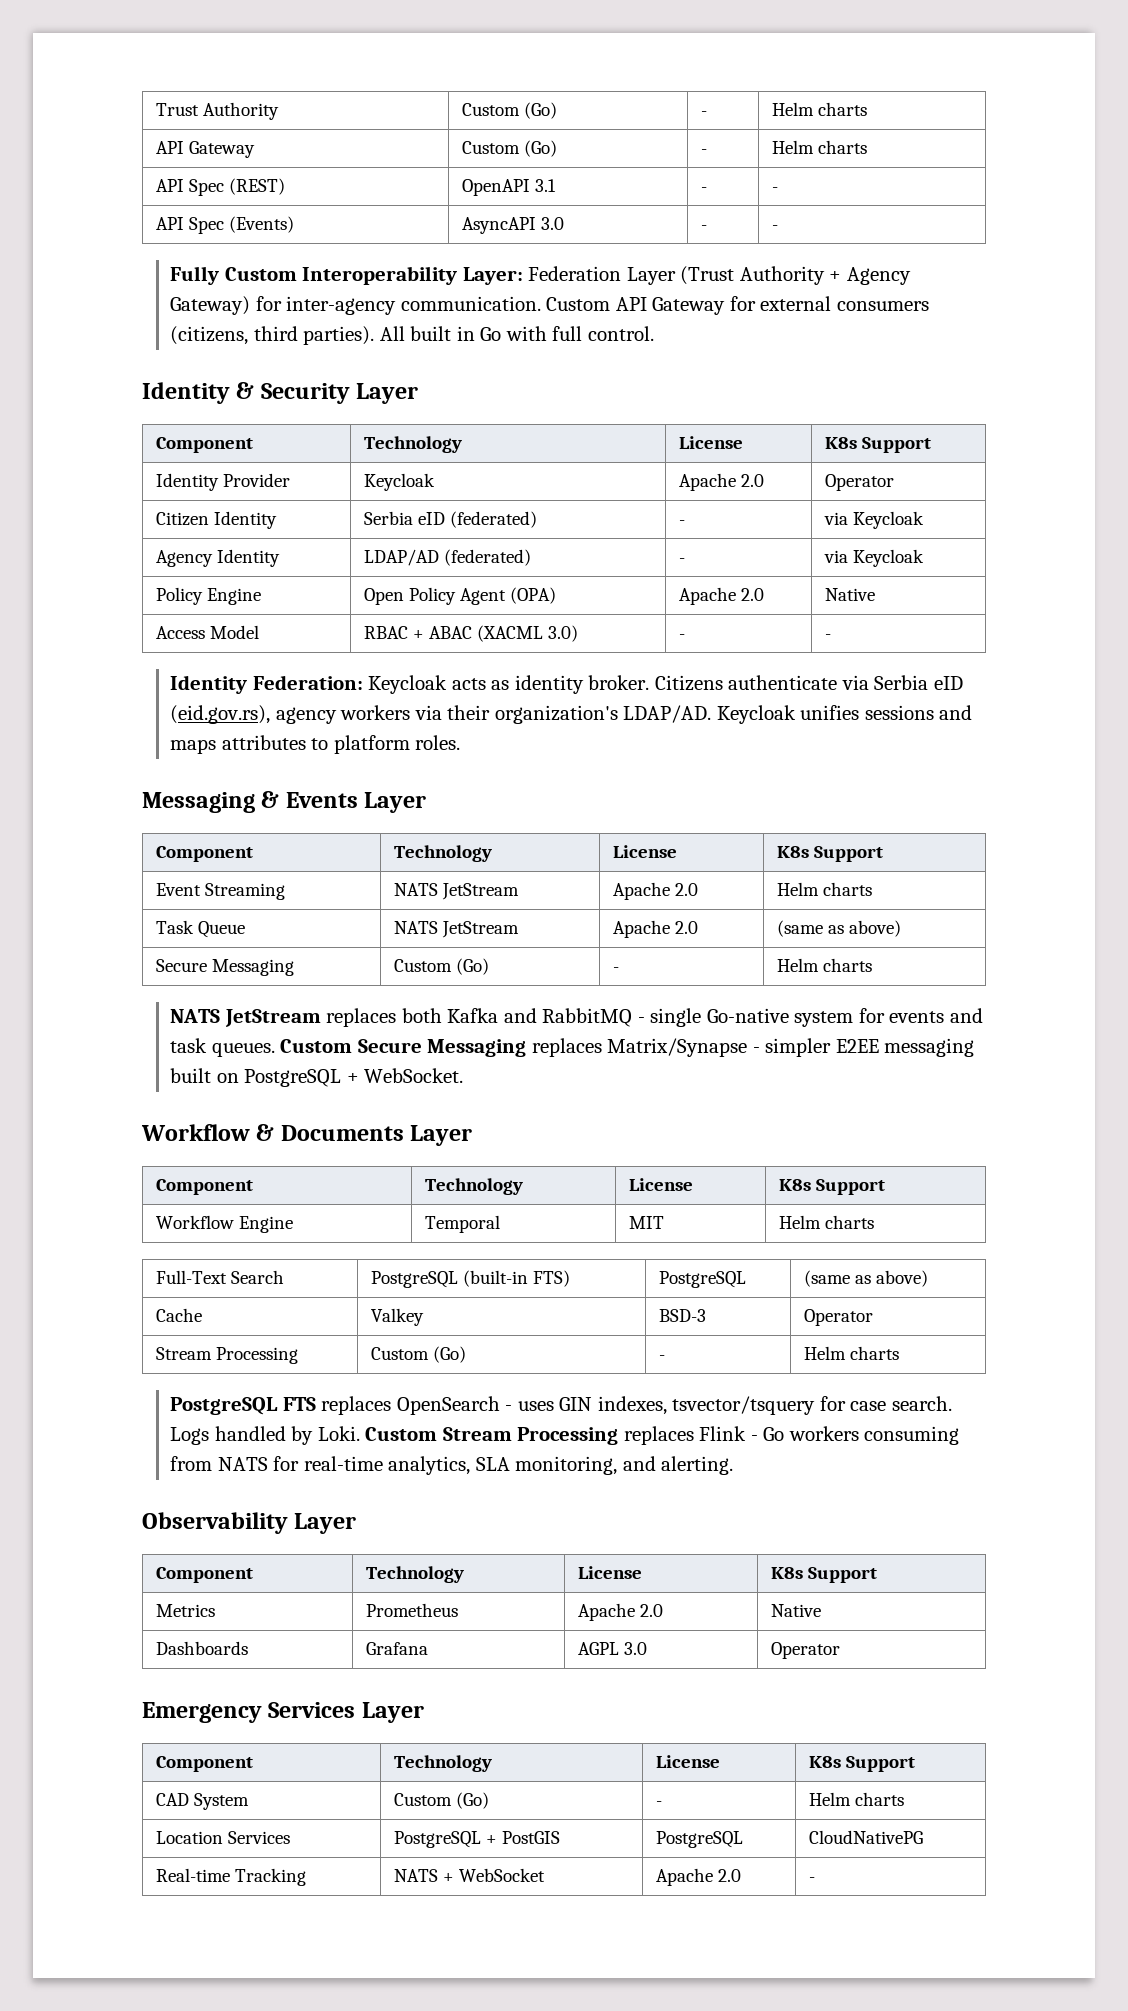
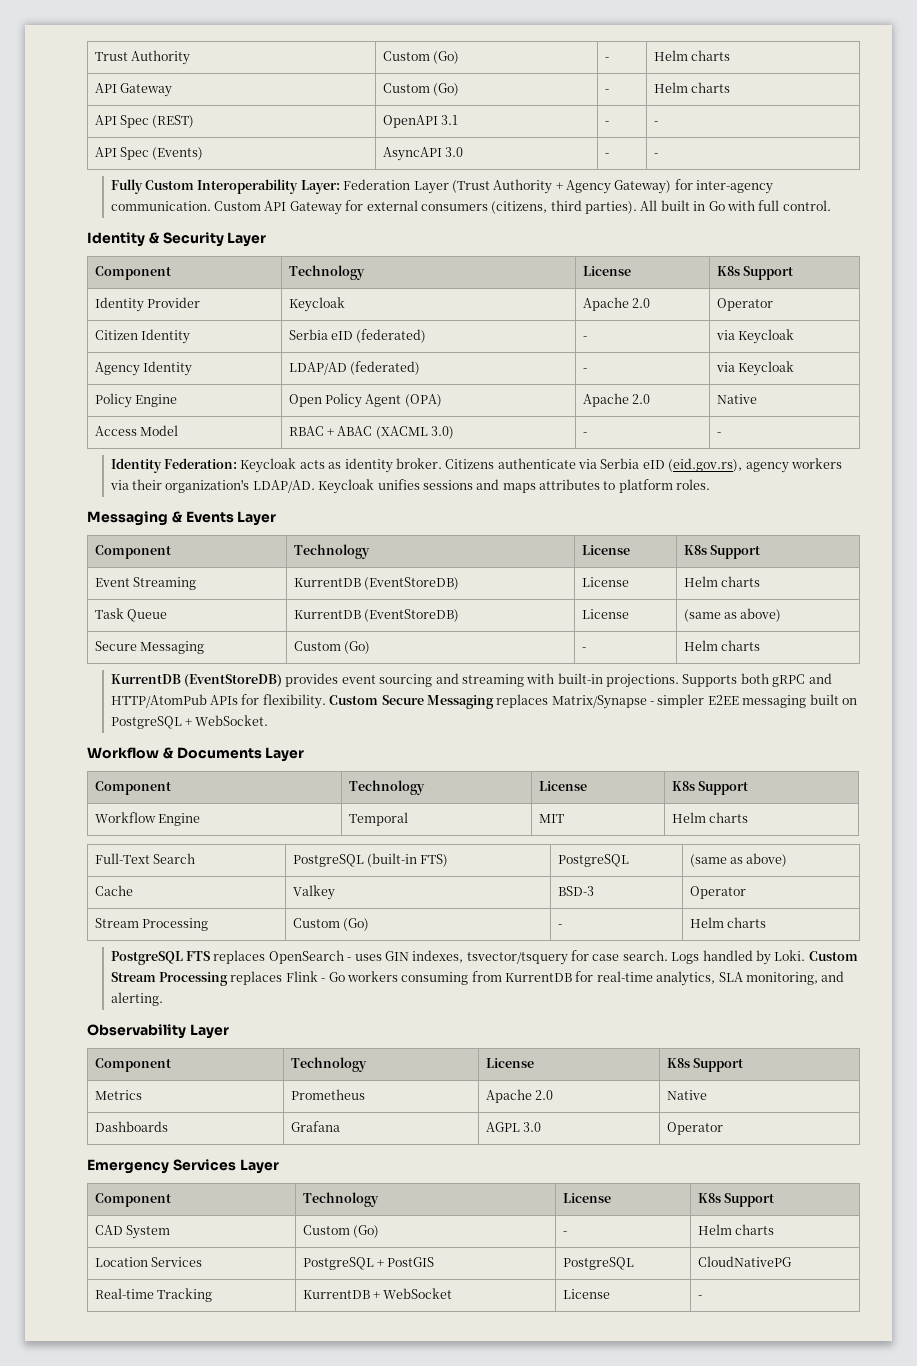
[394,883,520,900] [613,882,699,900] NATS JetStream | Apache 2.0 -> [293,577,459,590] [581,577,629,587] KurrentDB (EventStoreDB) | License
[394,921,520,938] [613,920,699,938] NATS JetStream | Apache 2.0 -> [293,609,459,622] [581,609,629,619] KurrentDB (EventStoreDB) | License
[170,1008,983,1027] [170,1038,275,1057] NATS JetStream replaces both Kafka and RabbitMQ - single Go-native system for events and task queues. -> [110,673,832,688] [110,694,326,709] KurrentDB (EventStoreDB) provides event sourcing and streaming with built-in projections. Supports both gRPC and HTTP/AtomPub APIs for flexibility.
[217,1457,268,1471] NATS -> [505,973,573,982] KurrentDB
[394,1869,439,1882] NATS -> [302,1290,370,1299] KurrentDB
[656,1868,742,1886] Apache 2.0 -> [562,1289,610,1299] License

